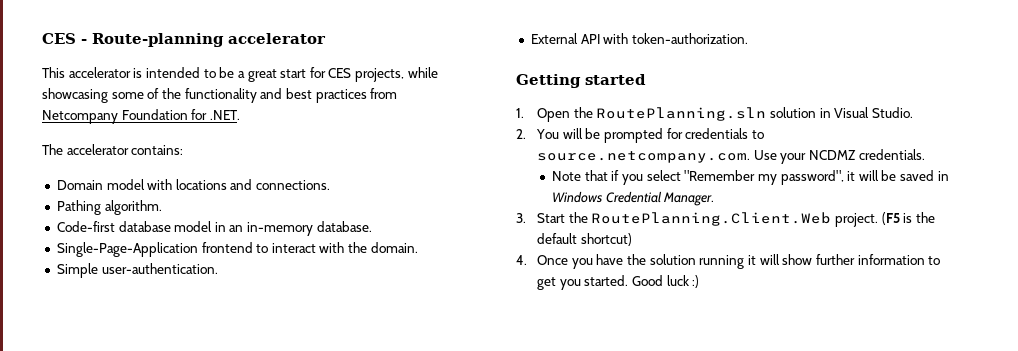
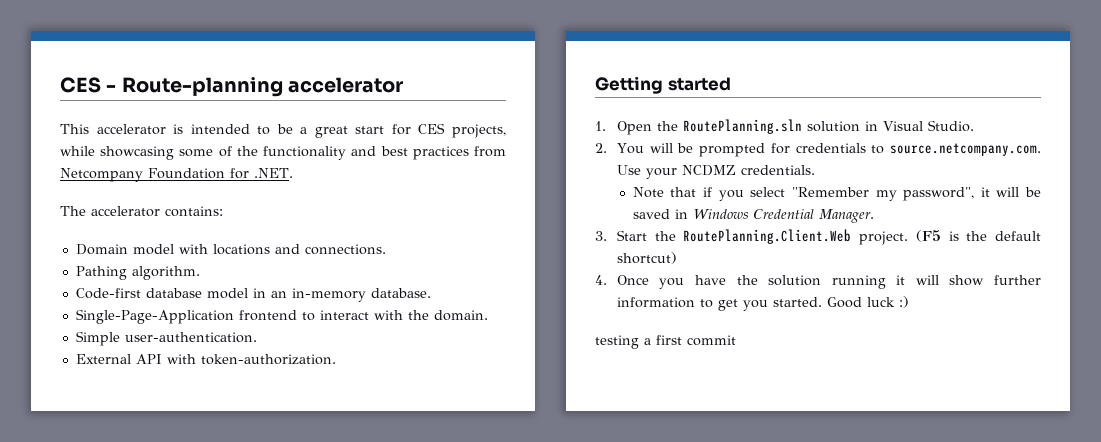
(700, 281) none -> [595,335,736,349] // testing a first commit

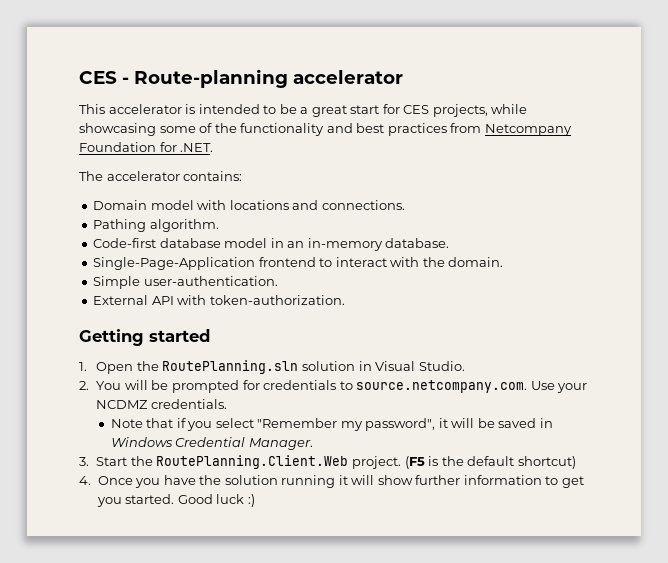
[595,335,736,349] // testing a first commit -> (255, 500) none

